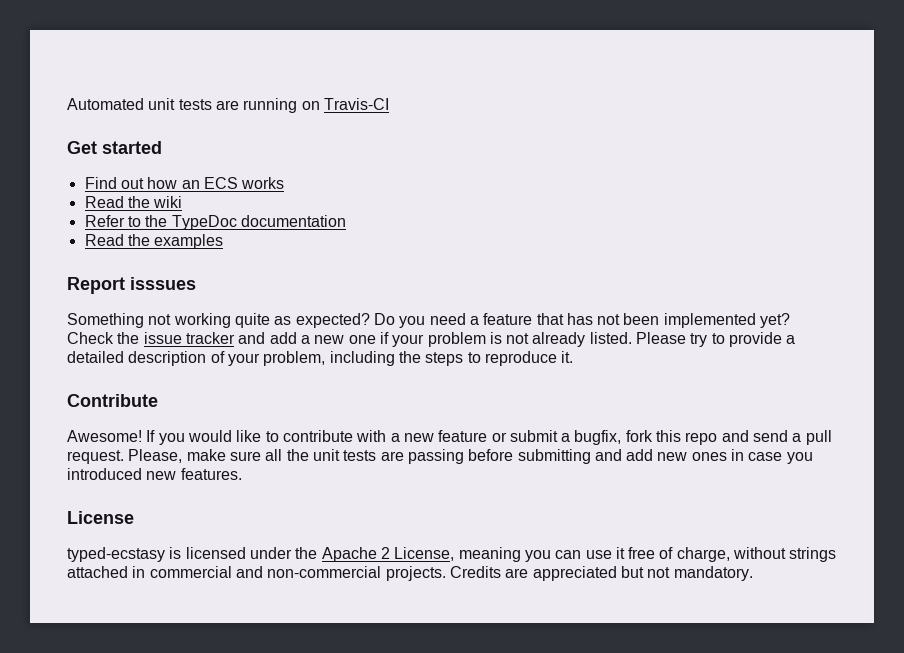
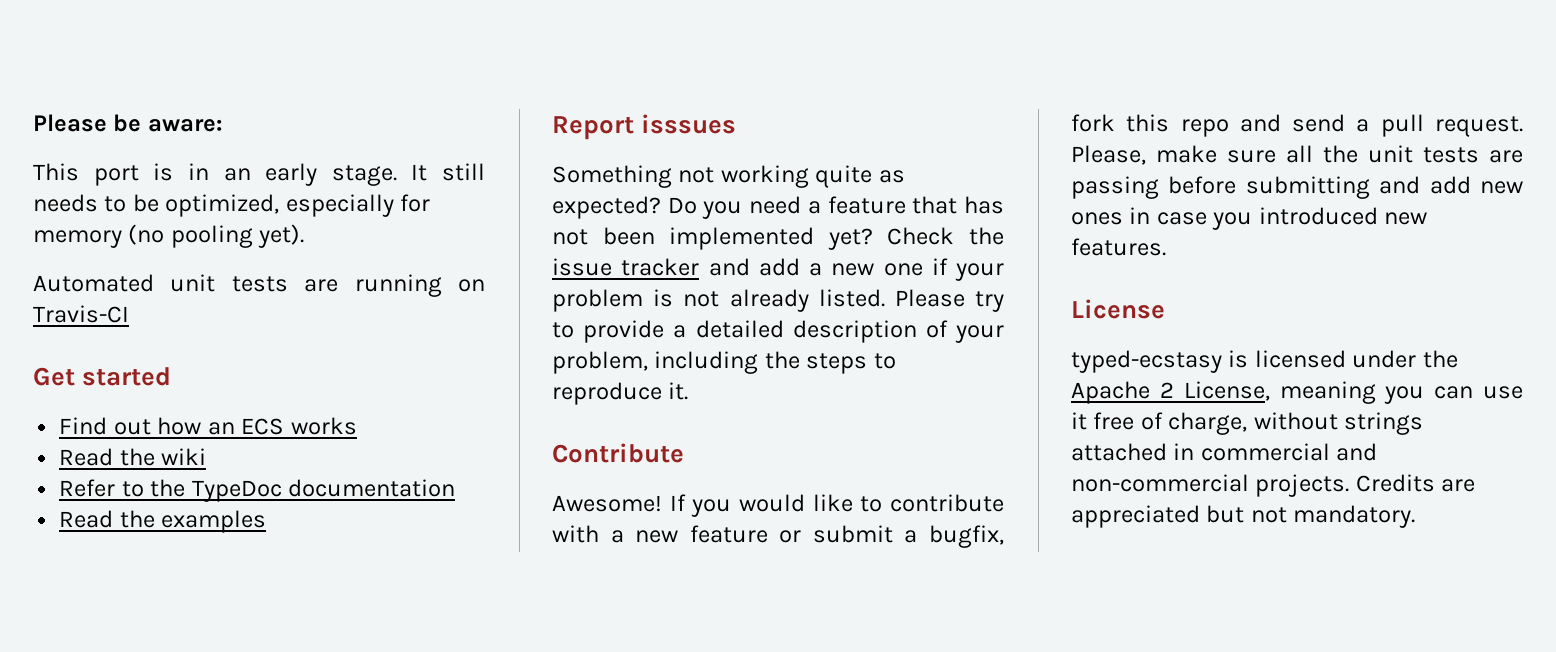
(67, 104) none -> [33,114,222,132] [33,163,485,186] [33,194,431,217] [33,224,305,248] Please be aware: // This port is in an early stage. It still needs to be optimized, especially for memory (no pooling yet). //

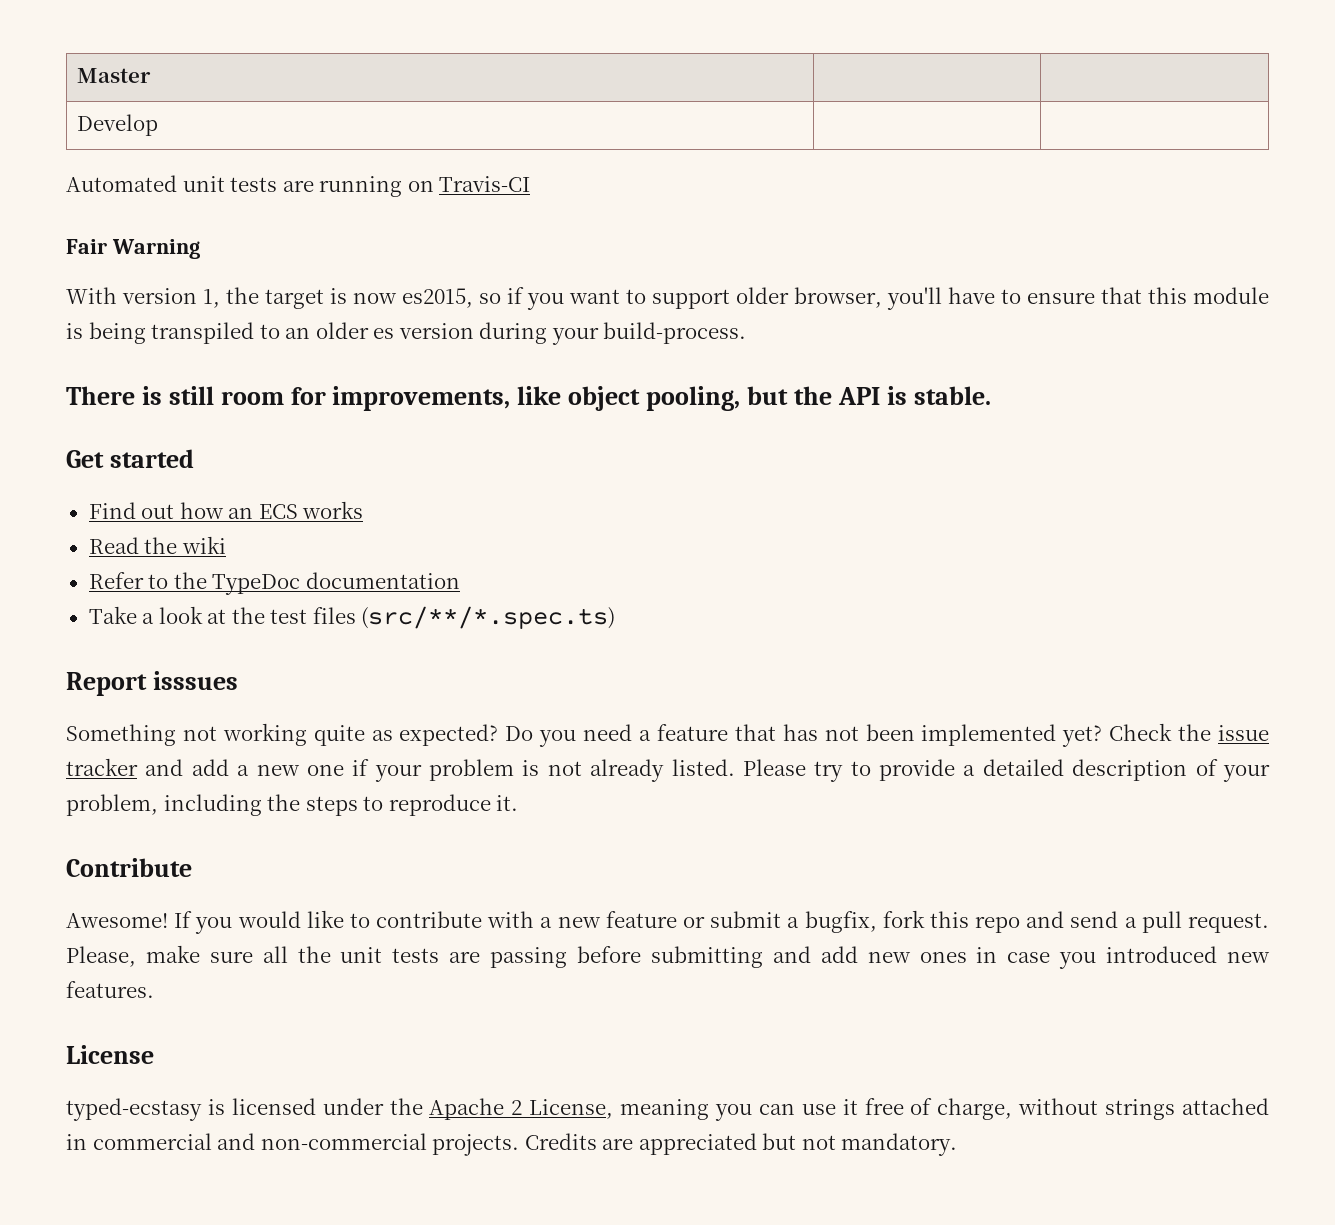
[33,114,222,132] [33,163,485,186] [33,194,431,217] [33,224,305,248] Please be aware: // This port is in an early stage. It still needs to be optimized, especially for memory (no pooling yet). -> [76,68,151,83] [76,114,158,136] Master | | // Develop | |
(129, 314) none -> [66,239,200,259] [66,287,1269,310] [66,322,747,345] [66,386,991,411] // Fair Warning // With version 1, the target is now es2015, so if you want to support older browser, you'll have to ensure that this module is being transpiled to an older es version during your build-process. // There is still room for improvements, like object pooling, but the API is stable.
[59,510,267,533] Read the examples -> [88,606,616,629] Take a look at the test files (src/**/*.spec.ts)

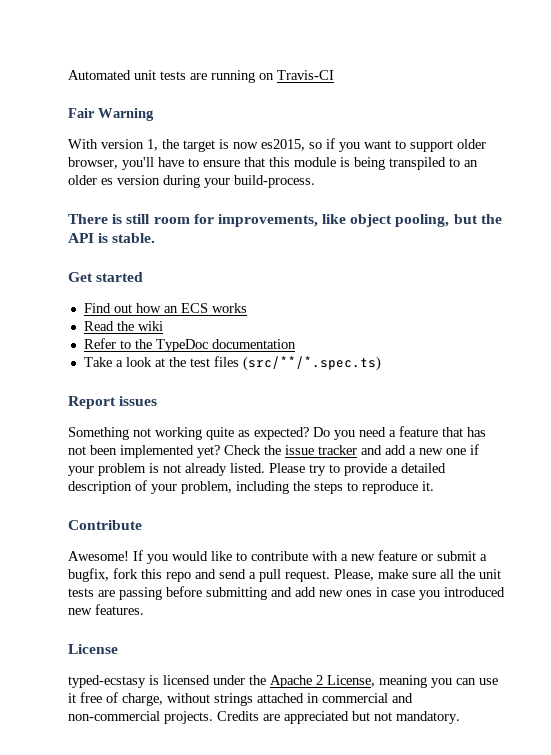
[76,68,151,83] [76,114,158,136] Master | | // Develop | | // -> (68, 75) none
[152,671,238,690] isssues -> [119,396,158,406] issues

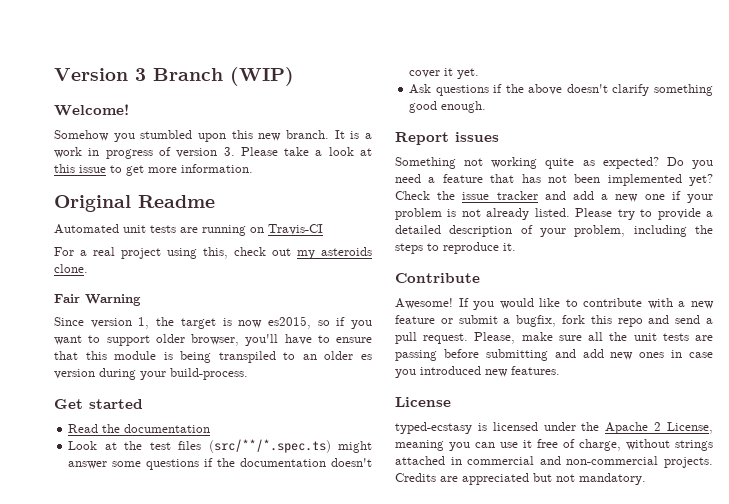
(68, 75) none -> [54,67,294,86] [54,104,129,116] [54,130,372,142] [54,147,373,159] [54,164,253,176] [54,195,215,212] Version 3 Branch (WIP) // Welcome! // Somehow you stumbled upon this new branch. It is a work in progress of version 3. Please take a look at this issue to get more information. // Original Readme //
(334, 75) none -> [54,247,372,259] [54,264,88,273] // For a real project using this, check out my asteroids clone.
[68,139,98,149] With -> [54,317,84,326] Since
[68,214,502,227] [68,233,156,243] [68,272,144,282] [83,303,247,313] [83,321,163,331] [83,338,296,352] [83,357,152,367] There is still room for improvements, like object pooling, but the API is stable. // Get started // Find out how an ECS works // Read the wiki // Refer to the TypeDoc documentation // Take a look -> [54,399,143,409] [68,424,211,433] [68,441,98,450] Get started // Read the documentation // Look
(381, 363) none -> [337,441,372,453] [68,458,372,470] [409,68,480,79] [409,84,713,96] [409,101,487,113] might answer some questions if the documentation doesn't cover it yet. // Ask questions if the above doesn't clarify something good enough.

